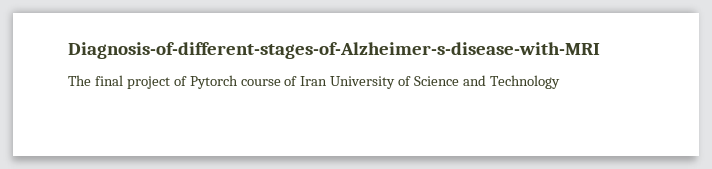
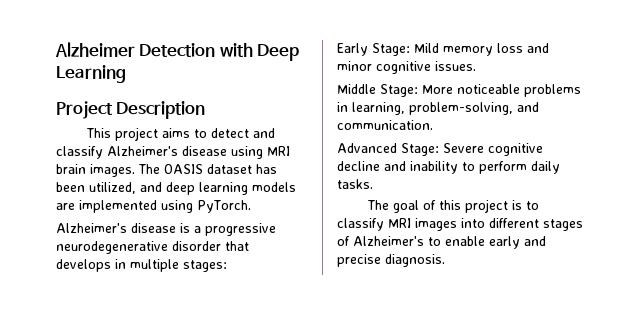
[68,42,600,59] [68,75,560,89] Diagnosis-of-different-stages-of-Alzheimer-s-disease-with-MRI // The final project of Pytorch course of Iran University of Science and Technology -> [55,42,300,61] [56,65,126,83] [56,101,206,119] [85,127,275,141] [56,146,290,159] [56,164,277,177] [56,182,296,195] [56,200,251,213] [56,223,276,236] [56,241,249,254] [56,259,227,272] [337,43,549,56] [337,61,476,74] [337,84,581,97] [337,102,539,115] [337,120,433,130] [337,143,543,156] [337,161,560,174] [337,179,373,189] [366,199,539,213] [337,218,583,231] [337,236,546,249] [337,254,445,267] Alzheimer Detection with Deep Learning // Project Description // This project aims to detect and classify Alzheimer's disease using MRI brain images. The OASIS dataset has been utilized, and deep learning models are implemented using PyTorch. // Alzheimer's disease is a progressive neurodegenerative disorder that develops in multiple stages: // Early Stage: Mild memory loss and minor cognitive issues. // Middle Stage: More noticeable problems in learning, problem-solving, and communication. // Advanced Stage: Severe cognitive decline and inability to perform daily tasks. // The goal of this project is to classify MRI images into different stages of Alzheimer's to enable early and precise diagnosis.

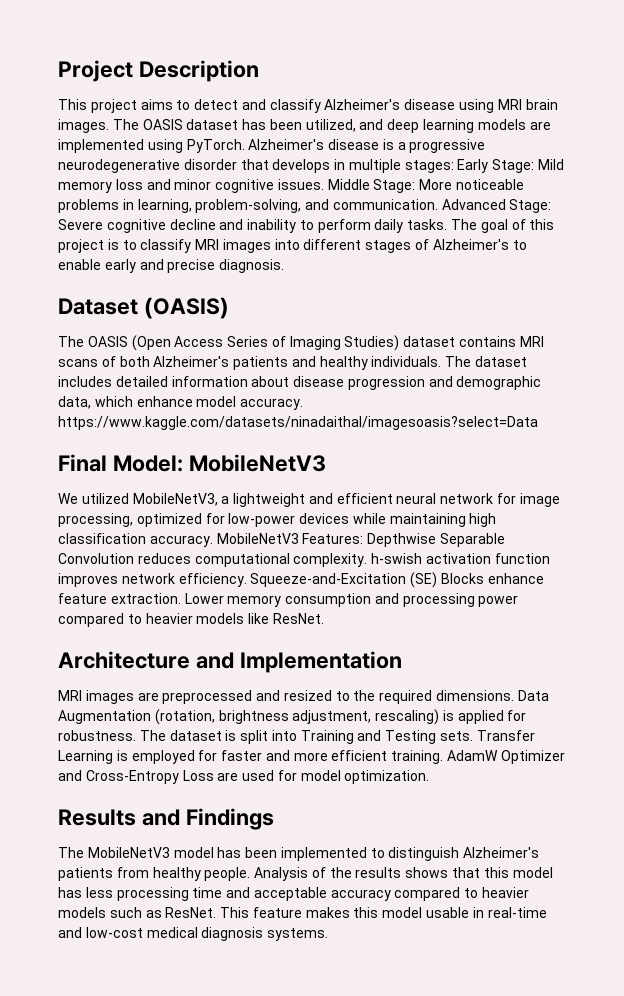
[55,42,300,61] [56,65,126,83] Alzheimer Detection with Deep Learning // -> (58, 71) none
(251, 206) // -> (245, 146) none
(227, 266) // -> (454, 166) none
(476, 66) // -> (324, 184) none
(433, 125) // -> (438, 204) none
(373, 184) // -> (448, 224) none
(445, 260) none -> [58,297,229,319] [58,335,544,351] [58,356,528,370] [58,376,542,390] [58,396,304,410] [58,416,538,430] [58,454,326,472] [58,493,560,507] [58,513,497,527] [58,533,505,547] [58,553,550,567] [58,572,544,588] [58,593,519,607] [58,613,324,627] [58,651,402,673] [58,690,549,704] [58,709,527,725] [58,730,535,744] [58,750,565,764] [58,770,430,784] [58,808,274,830] [58,847,540,861] [58,867,553,881] [58,887,530,901] [58,907,547,918] [58,927,329,941] // Dataset (OASIS) // The OASIS (Open Access Series of Imaging Studies) dataset contains MRI scans of both Alzheimer's patients and healthy individuals. The dataset includes detailed information about disease progression and demographic data, which enhance model accuracy. https://www.kaggle.com/datasets/ninadaithal/imagesoasis?select=Data // Final Model: MobileNetV3 // We utilized MobileNetV3, a lightweight and efficient neural network for image processing, optimized for low-power devices while maintaining high classification accuracy. MobileNetV3 Features: Depthwise Separable Convolution reduces computational complexity. h-swish activation function improves network efficiency. Squeeze-and-Excitation (SE) Blocks enhance feature extraction. Lower memory consumption and processing power compared to heavier models like ResNet. // Architecture and Implementation // MRI images are preprocessed and resized to the required dimensions. Data Augmentation (rotation, brightness adjustment, rescaling) is applied for robustness. The dataset is split into Training and Testing sets. Transfer Learning is employed for faster and more efficient training. AdamW Optimizer and Cross-Entropy Loss are used for model optimization. // Results and Findings // The MobileNetV3 model has been implemented to distinguish Alzheimer's patients from healthy people. Analysis of the results shows that this model has less processing time and acceptable accuracy compared to heavier models such as ResNet. This feature makes this model usable in real-time and low-cost medical diagnosis systems.

